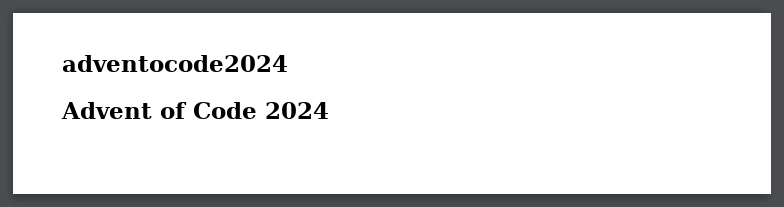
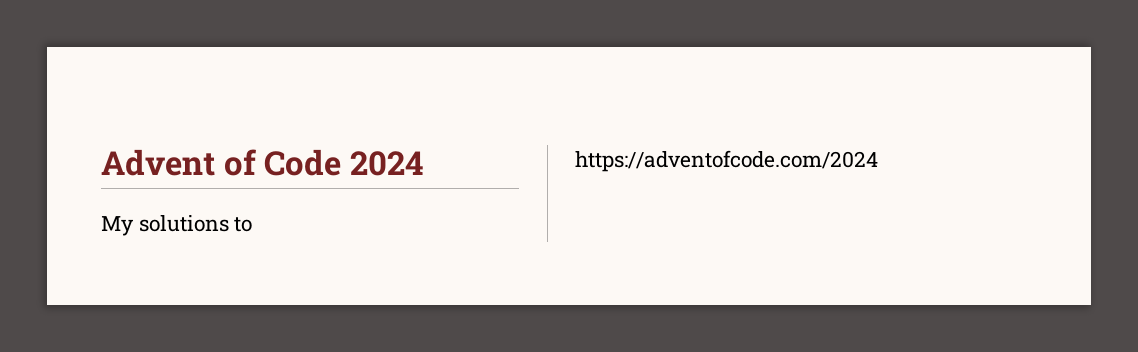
[62,55,288,72] adventocode2024 // -> (101, 162) none
(329, 110) none -> [101,215,253,236] [575,150,878,172] // My solutions to https://adventofcode.com/2024

